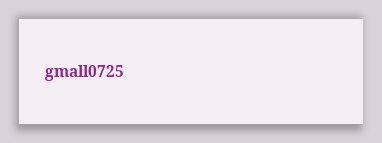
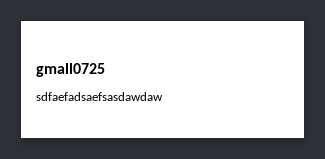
(124, 73) none -> [36,92,163,101] // sdfaefadsaefsasdawdaw

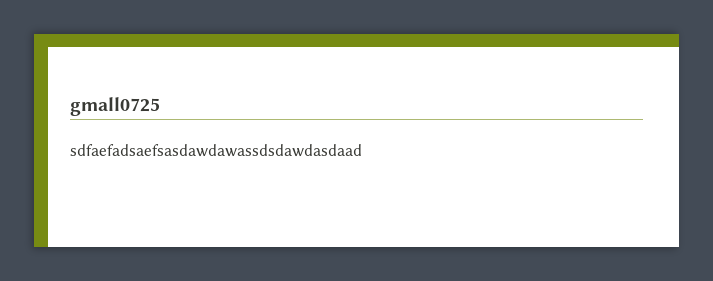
[36,92,163,101] sdfaefadsaefsasdawdaw -> [70,144,362,157] sdfaefadsaefsasdawdawassdsdawdasdaad

